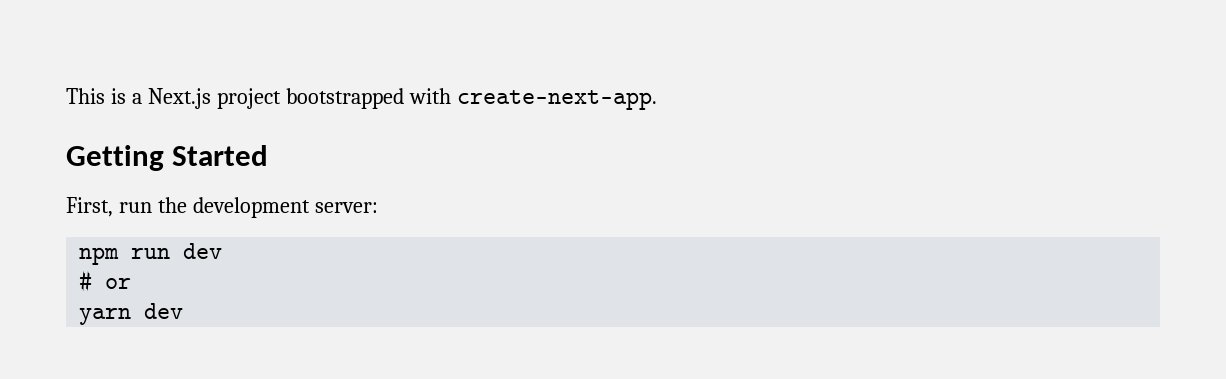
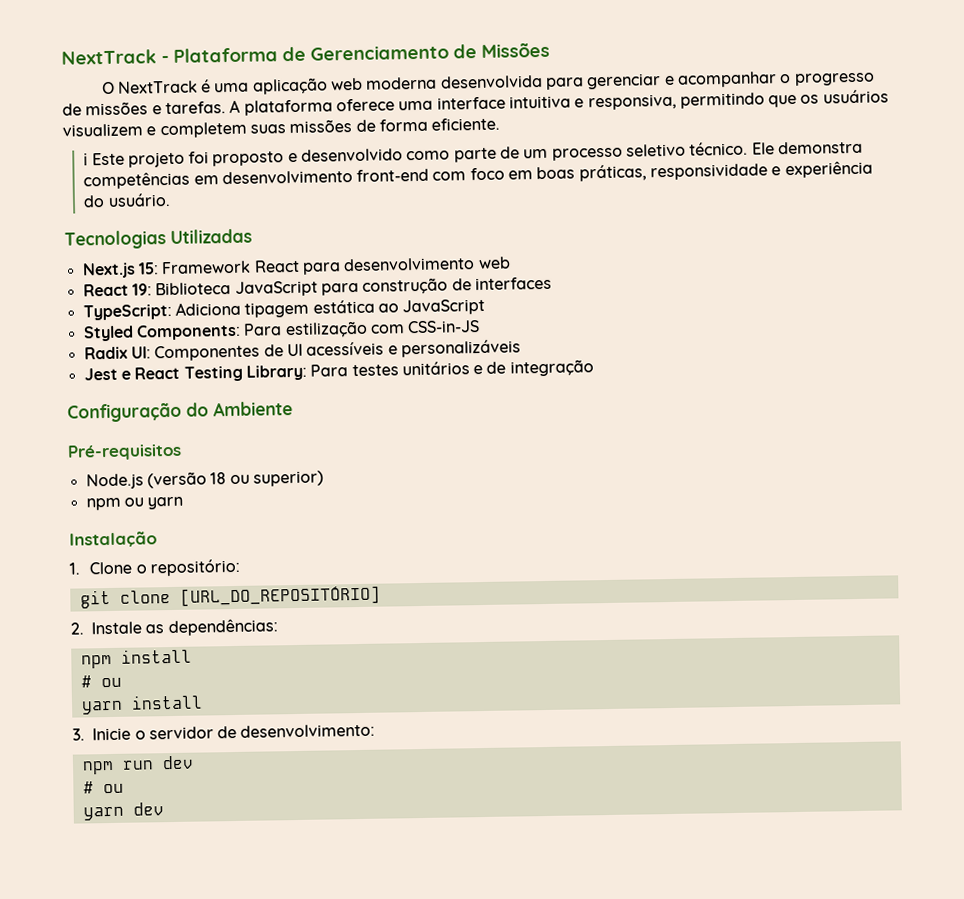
[66,88,657,110] [66,145,269,171] [66,197,378,218] This is a Next.js project bootstrapped with create-next-app. // Getting Started // First, run the development server: -> [61,42,550,65] [101,71,875,95] [62,89,889,116] [62,117,501,139] [83,140,863,168] [83,160,873,190] [83,192,171,208] [64,228,252,250] [81,256,511,279] [82,276,552,297] [82,298,486,321] [82,320,481,342] [83,339,521,362] [83,359,594,382] [67,401,293,423] [67,443,182,461] [85,470,324,490] [85,496,184,511] [69,531,157,548] [69,558,240,577] [79,585,381,609] [70,618,278,637] [80,648,192,669] [80,675,122,688] [80,694,203,715] [72,723,376,741] NextTrack - Plataforma de Gerenciamento de Missões // O NextTrack é uma aplicação web moderna desenvolvida para gerenciar e acompanhar o progresso de missões e tarefas. A plataforma oferece uma interface intuitiva e responsiva, permitindo que os usuários visualizem e completem suas missões de forma eficiente. // ℹ Este projeto foi proposto e desenvolvido como parte de um processo seletivo técnico. Ele demonstra competências em desenvolvimento front-end com foco em boas práticas, responsividade e experiência do usuário. // Tecnologias Utilizadas // Next.js 15: Framework React para desenvolvimento web // React 19: Biblioteca JavaScript para construção de interfaces // TypeScript: Adiciona tipagem estática ao JavaScript // Styled Components: Para estilização com CSS-in-JS // Radix UI: Componentes de UI acessíveis e personalizáveis // Jest e React Testing Library: Para testes unitários e de integração // Configuração do Ambiente // Pré-requisitos // Node.js (versão 18 ou superior) // npm ou yarn // Instalação // 1. Clone o repositório: // git clone [URL_DO_REPOSITÓRIO] // 2. Instale as dependências: // npm install // # ou // yarn install // 3. Inicie o servidor de desenvolvimento:
[105,278,132,289] or -> [102,783,124,794] ou

